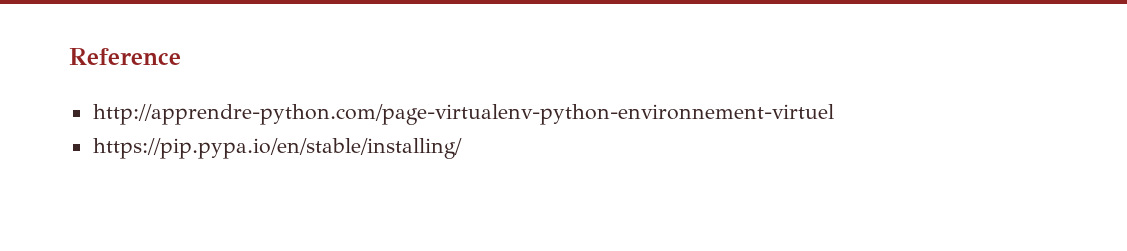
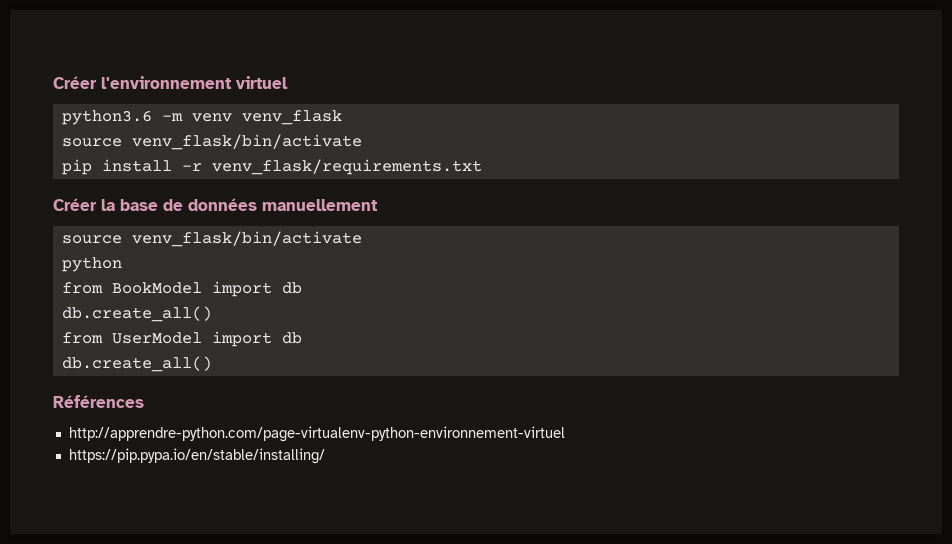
[69,48,181,65] Reference -> [53,76,288,89] [61,110,342,125] [61,134,362,150] [61,159,482,175] [53,198,378,211] [61,231,362,247] [61,257,122,272] [61,281,302,297] [61,306,212,322] [61,331,302,347] [61,356,212,372] [53,395,144,408] Créer l'environnement virtuel // python3.6 -m venv venv_flask // source venv_flask/bin/activate // pip install -r venv_flask/requirements.txt // Créer la base de données manuellement // source venv_flask/bin/activate // python // from BookModel import db // db.create_all() // from UserModel import db // db.create_all() // Références

